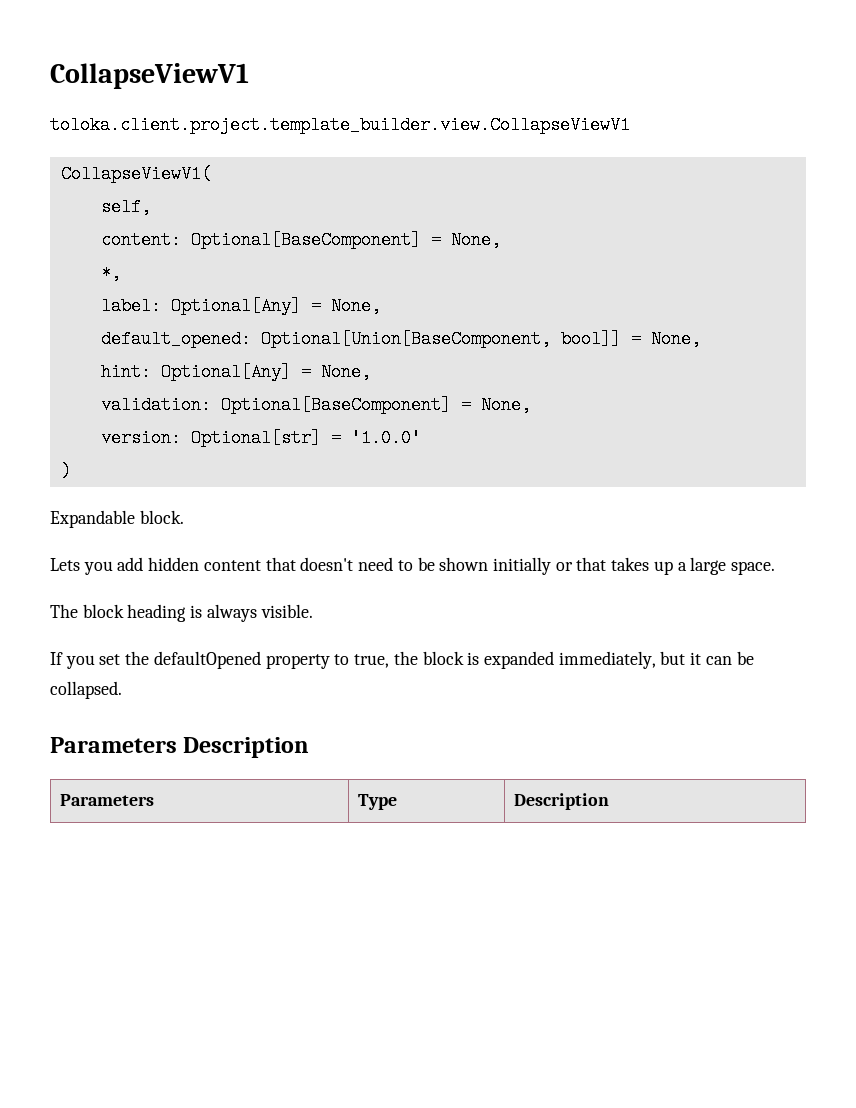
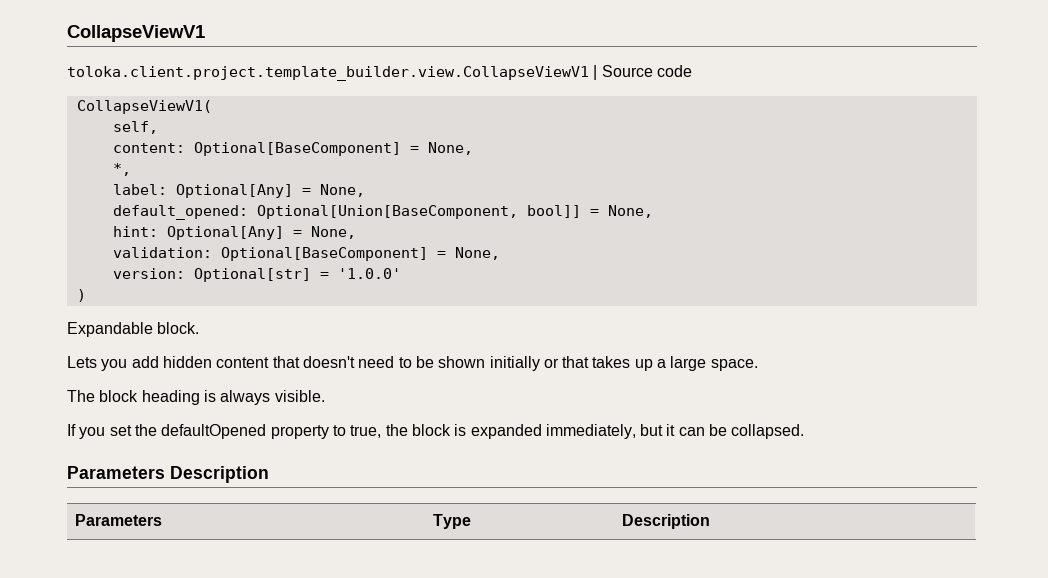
(630, 125) none -> [593,65,692,80] | Source code

